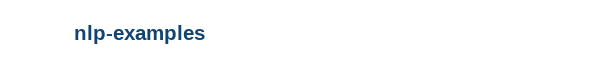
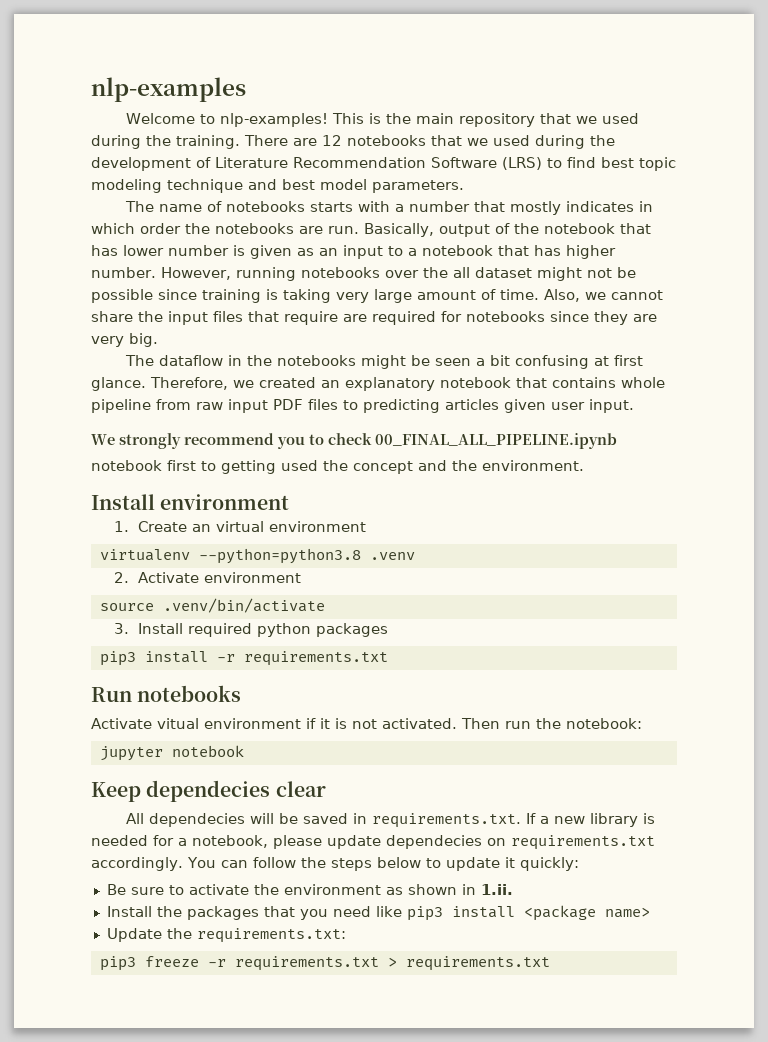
(205, 34) none -> [126,113,640,127] [91,135,615,149] [91,157,676,171] [91,179,464,193] [125,201,654,215] [91,223,651,237] [91,245,616,259] [91,267,636,281] [91,289,663,303] [91,311,657,325] [91,333,158,347] [125,355,644,369] [91,377,665,391] [91,399,634,413] [91,433,617,449] [91,460,584,474] [91,494,290,510] [114,521,366,532] [99,548,415,564] [114,572,301,583] [99,598,325,613] [114,623,388,637] [99,651,388,666] [91,685,242,702] [91,718,642,729] [99,745,244,761] [91,780,326,802] [126,813,656,828] [91,835,655,850] [91,857,579,871] [106,884,513,895] [106,905,650,921] [106,928,346,943] [99,956,550,971] // Welcome to nlp-examples! This is the main repository that we used during the training. There are 12 notebooks that we used during the development of Literature Recommendation Software (LRS) to find best topic modeling technique and best model parameters. // The name of notebooks starts with a number that mostly indicates in which order the notebooks are run. Basically, output of the notebook that has lower number is given as an input to a notebook that has higher number. However, running notebooks over the all dataset might not be possible since training is taking very large amount of time. Also, we cannot share the input files that require are required for notebooks since they are very big. // The dataflow in the notebooks might be seen a bit confusing at first glance. Therefore, we created an explanatory notebook that contains whole pipeline from raw input PDF files to predicting articles given user input. // We strongly recommend you to check 00_FINAL_ALL_PIPELINE.ipynb // notebook first to getting used the concept and the environment. // Install environment // 1. Create an virtual environment // virtualenv --python=python3.8 .venv // 2. Activate environment // source .venv/bin/activate // 3. Install required python packages // pip3 install -r requirements.txt // Run notebooks // Activate vitual environment if it is not activated. Then run the notebook: // jupyter notebook // Keep dependecies clear // All dependecies will be saved in requirements.txt. If a new library is needed for a notebook, please update dependecies on requirements.txt accordingly. You can follow the steps below to update it quickly: // Be sure to activate the environment as shown in 1.ii. // Install the packages that you need like pip3 install <package name> // Update the requirements.txt: // pip3 freeze -r requirements.txt > requirements.txt

